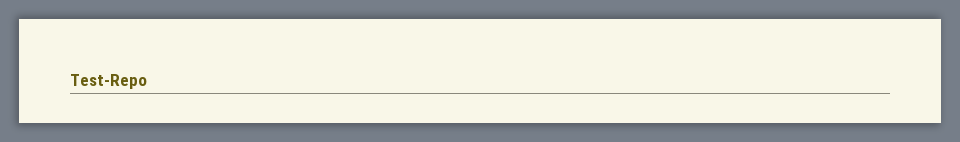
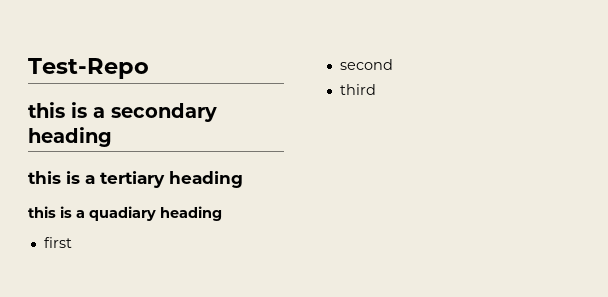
(147, 81) none -> [28,102,217,122] [28,127,112,147] [28,171,243,188] [28,206,222,221] [43,237,72,248] [339,59,393,70] [339,84,376,95] // this is a secondary heading // this is a tertiary heading // this is a quadiary heading // first // second // third

